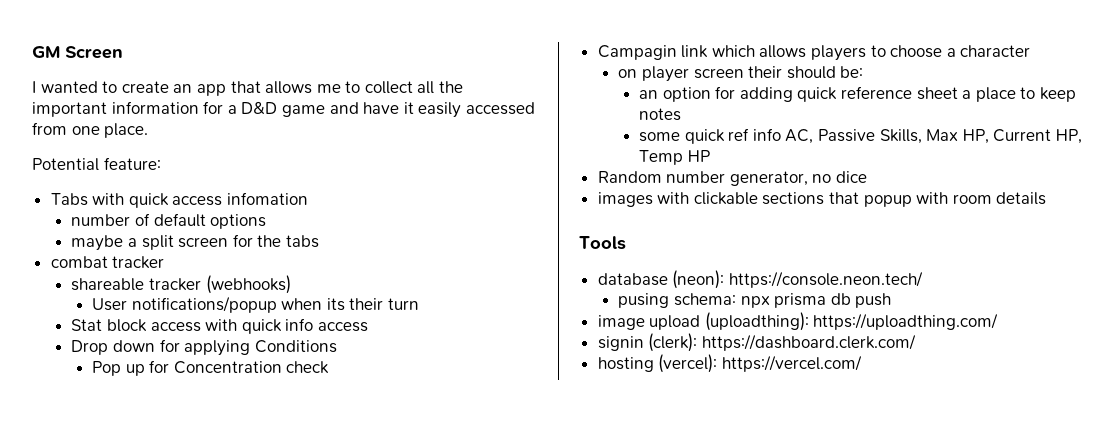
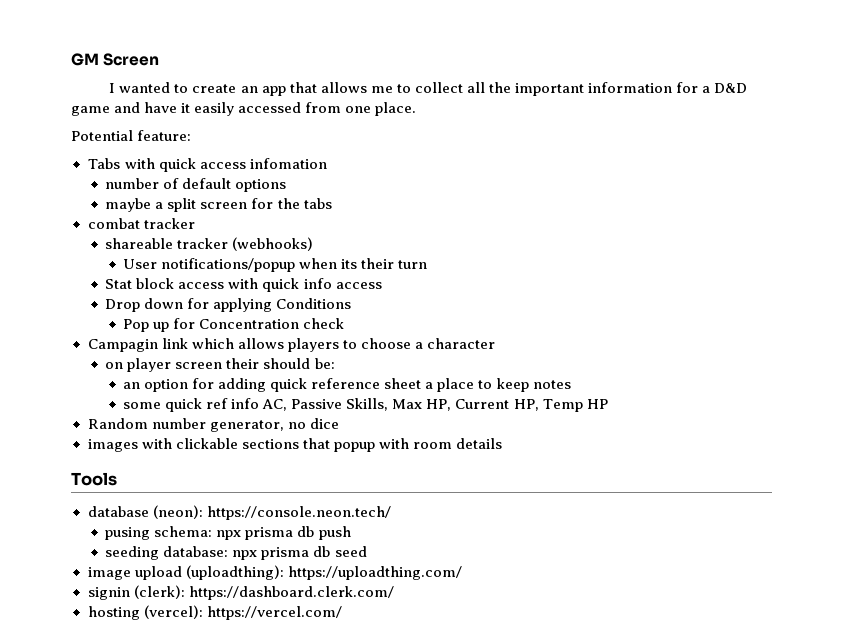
(892, 300) none -> [105,546,367,560] // seeding database: npx prisma db seed

